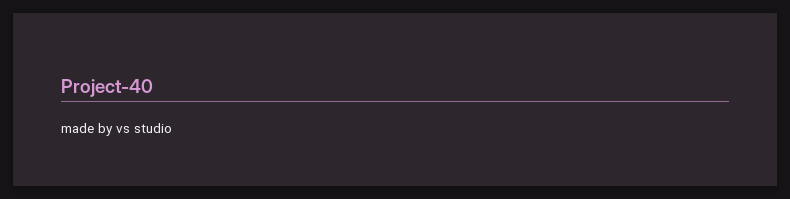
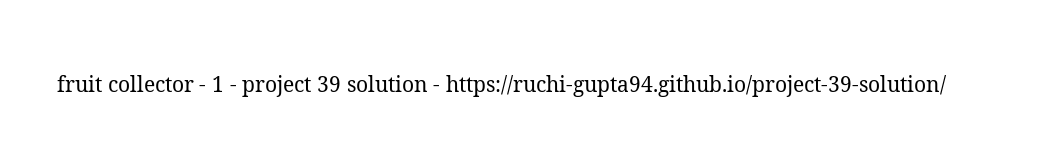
[61,79,153,97] [61,123,172,136] Project-40 // made by vs studio -> [57,75,948,97] fruit collector - 1 - project 39 solution - https://ruchi-gupta94.github.io/project-39-solution/

